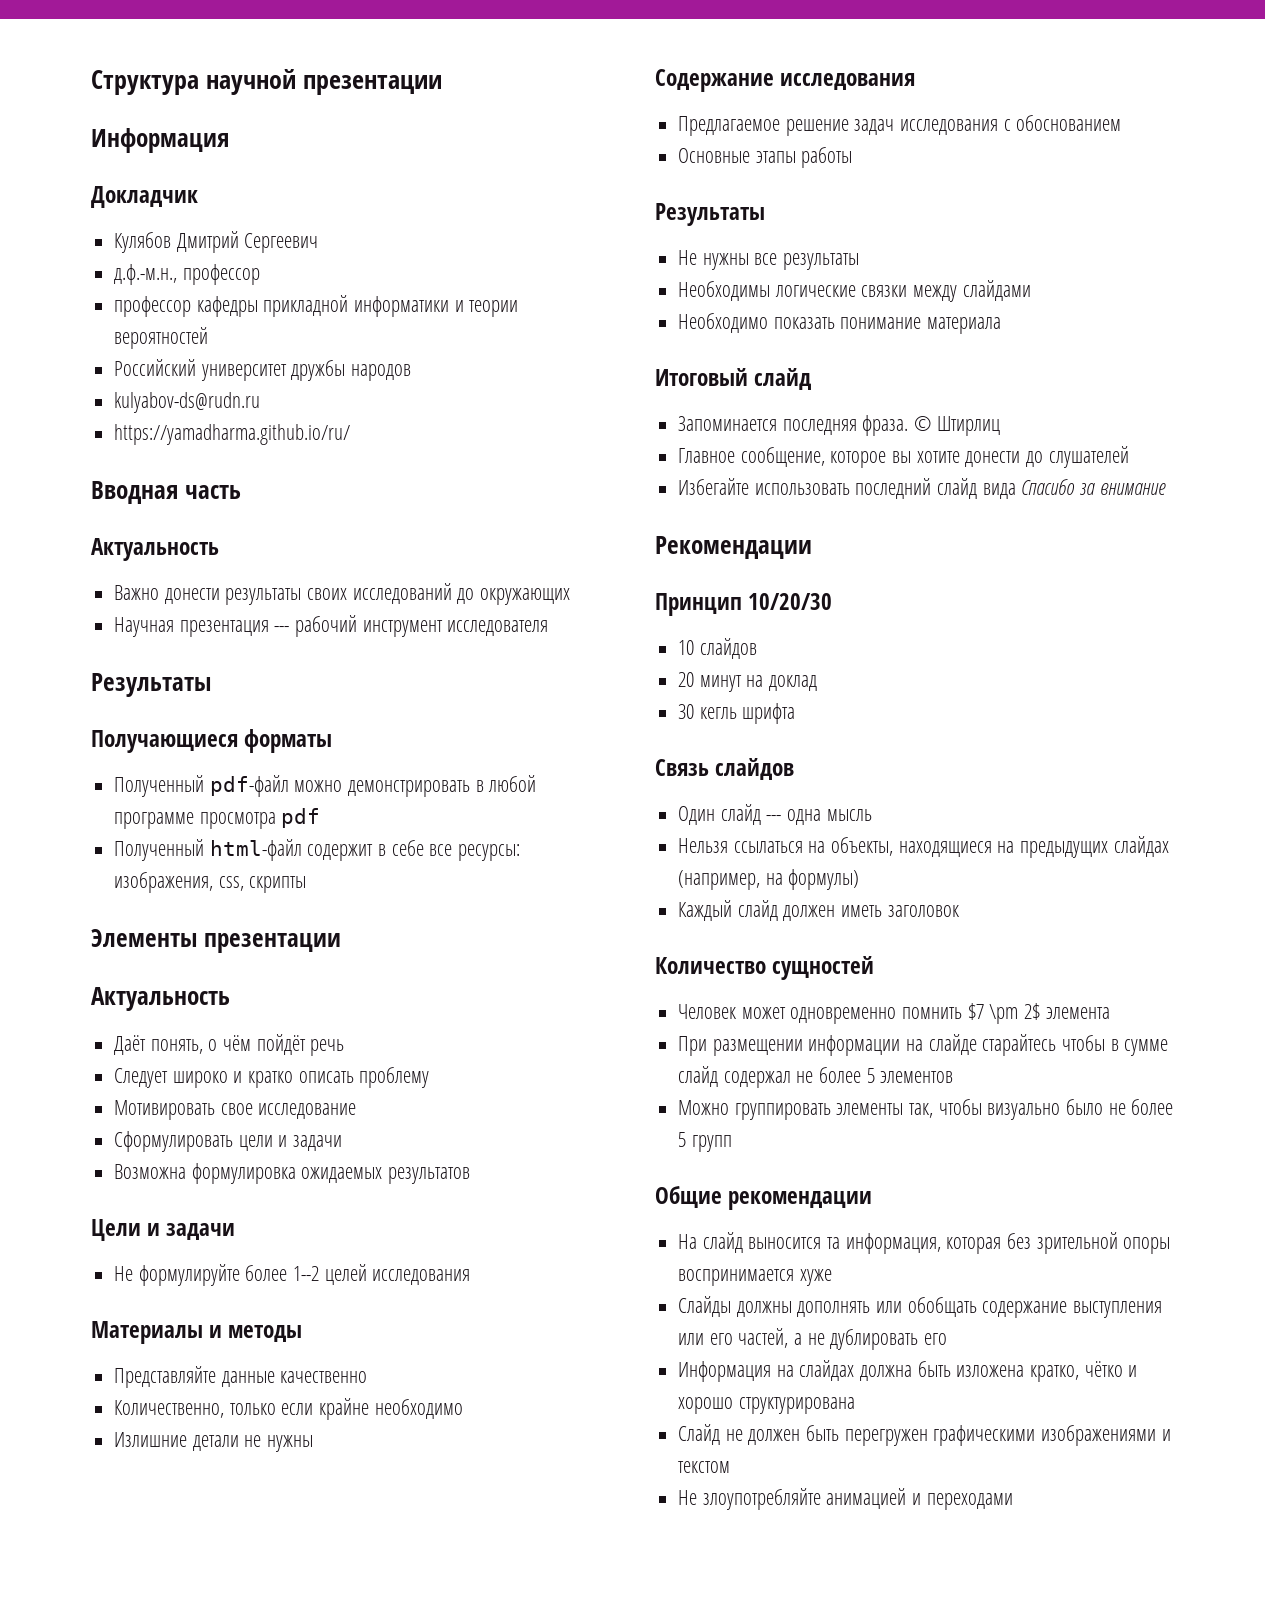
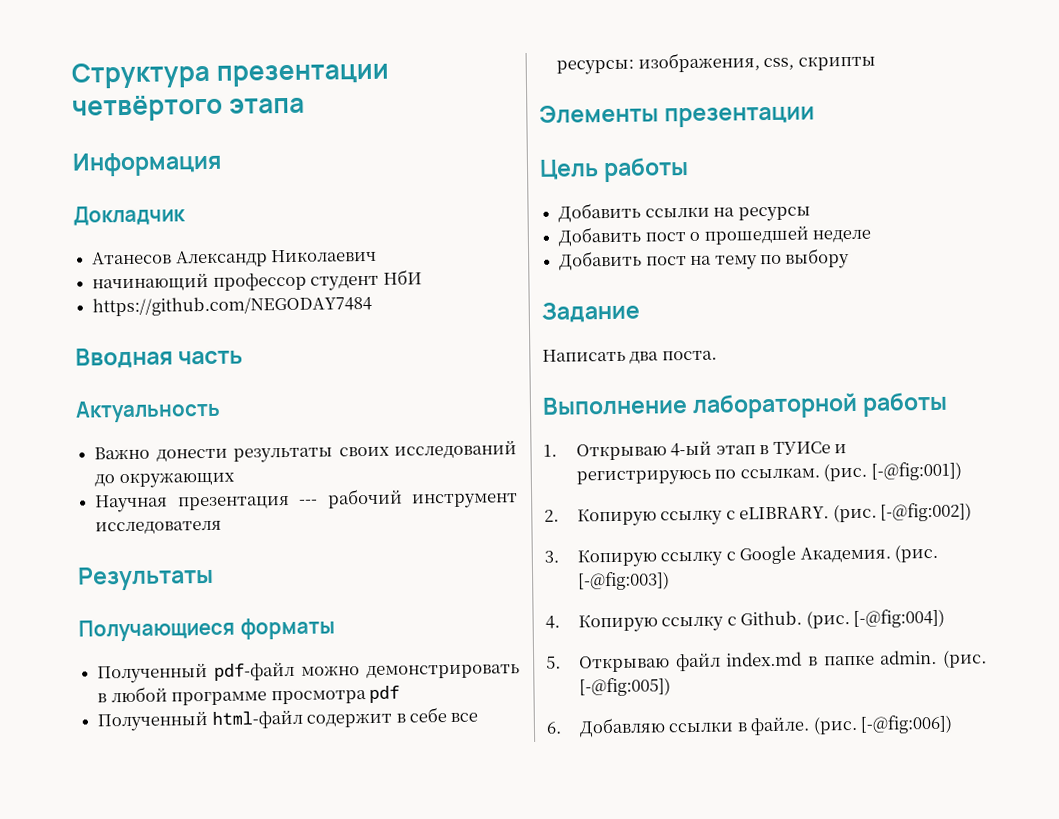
[205,69,442,95] научной презентации -> [216,63,390,87] [72,94,306,122] презентации четвёртого этапа
[114,231,319,253] [114,264,260,285] [114,295,519,317] [114,327,209,349] [114,359,412,381] [114,392,261,413] [114,424,351,445] Кулябов Дмитрий Сергеевич // д.ф.-м.н., профессор // профессор кафедры прикладной информатики и теории вероятностей // Российский университет дружбы народов // kulyabov-ds@rudn.ru // https://yamadharma.github.io/ru/ -> [92,248,378,268] [92,269,422,292] [92,294,373,317] Атанесов Александр Николаевич // начинающий профессор студент НбИ // https://github.com/NEGODAY7484
[91,987,230,1011] [114,1034,345,1056] [114,1067,430,1088] [114,1100,357,1120] [114,1131,343,1152] [114,1163,471,1184] [91,1219,236,1241] [114,1264,471,1286] [91,1321,303,1344] [114,1366,368,1388] [114,1398,463,1420] [114,1432,314,1452] [655,69,916,92] [678,115,1122,136] [678,147,853,168] [655,203,765,226] [678,250,860,270] [678,280,1031,302] [678,313,1002,334] [655,368,812,390] [678,415,1000,436] [678,446,1129,468] [678,478,1166,499] [655,536,812,559] [655,593,833,616] [678,638,757,659] [678,672,818,692] [678,703,796,724] [655,758,795,780] [678,804,872,825] [678,836,1169,858] [678,869,860,890] [678,900,959,921] [655,956,875,980] [678,1003,1110,1024] [678,1034,1169,1056] [678,1066,954,1088] [678,1099,1174,1120] [678,1132,732,1152] [655,1186,873,1210] [678,1232,1171,1254] [678,1269,832,1286] [678,1296,1163,1318] [678,1328,948,1350] [678,1360,1138,1382] [678,1397,855,1414] [678,1424,1171,1446] [678,1461,731,1473] [678,1488,1013,1510] Актуальность // Даёт понять, о чём пойдёт речь // Следует широко и кратко описать проблему // Мотивировать свое исследование // Сформулировать цели и задачи // Возможна формулировка ожидаемых результатов // Цели и задачи // Не формулируйте более 1--2 целей исследования // Материалы и методы // Представляйте данные качественно // Количественно, только если крайне необходимо // Излишние детали не нужны // Содержание исследования // Предлагаемое решение задач исследования с обоснованием // Основные этапы работы // Результаты // Не нужны все результаты // Необходимы логические связки между слайдами // Необходимо показать понимание материала // Итоговый слайд // Запоминается последняя фраза. © Штирлиц // Главное сообщение, которое вы хотите донести до слушателей // Избегайте использовать последний слайд вида Спасибо за внимание // Рекомендации // Принцип 10/20/30 // 10 слайдов // 20 минут на доклад // 30 кегль шрифта // Связь слайдов // Один слайд --- одна мысль // Нельзя ссылаться на объекты, находящиеся на предыдущих слайдах (например, на формулы) // Каждый слайд должен иметь заголовок // Количество сущностей // Человек может одновременно помнить $7 \pm 2$ элемента // При размещении информации на слайде старайтесь чтобы в сумме слайд содержал не более 5 элементов // Можно группировать элементы так, чтобы визуально было не более 5 групп // Общие рекомендации // На слайд выносится та информация, которая без зрительной опоры воспринимается хуже // Слайды должны дополнять или обобщать содержание выступления или его частей, а не дублировать его // Информация на слайдах должна быть изложена кратко, чётко и хорошо структурирована // Слайд не должен быть перегружен графическими изображениями и текстом // Не злоупотребляйте анимацией и переходами -> [539,157,690,183] [558,202,811,223] [558,225,871,247] [559,248,851,271] [541,301,640,323] [542,348,717,364] [542,391,949,419] [543,440,848,461] [575,461,962,486] [544,502,973,527] [544,543,939,568] [577,571,670,591] [545,608,946,633] [546,649,987,673] [578,677,671,697] [546,714,954,738] Цель работы // Добавить ссылки на ресурсы // Добавить пост о прошедшей неделе // Добавить пост на тему по выбору // Задание // Написать два поста. // Выполнение лабораторной работы // 1. Открываю 4-ый этап в ТУИСе и регистрируюсь по ссылкам. (рис. [-@fig:001]) // 2. Копирую ссылку с eLIBRARY. (рис. [-@fig:002]) // 3. Копирую ссылку с Google Академия. (рис. [-@fig:003]) // 4. Копирую ссылку с Github. (рис. [-@fig:004]) // 5. Открываю файл index.md в папке admin. (рис. [-@fig:005]) // 6. Добавляю ссылки в файле. (рис. [-@fig:006])

